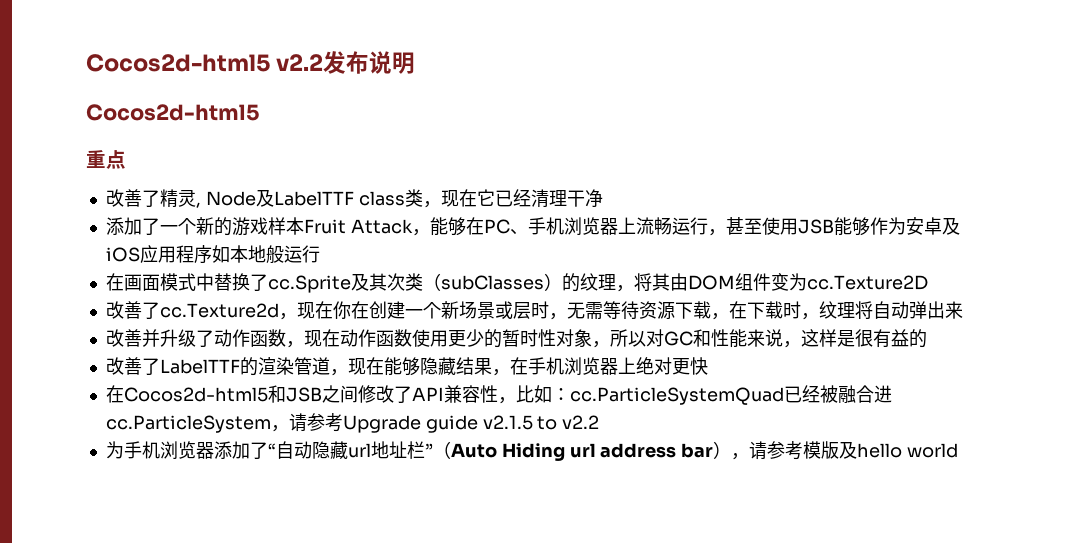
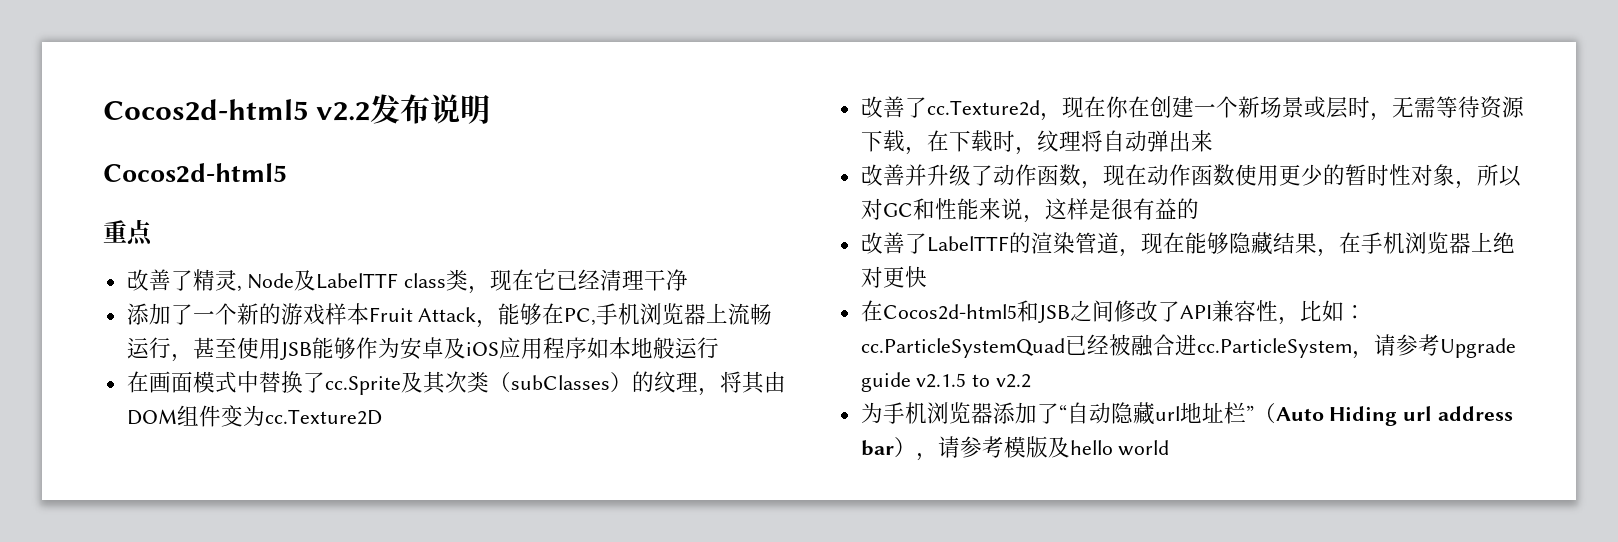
[483,219,528,235] PC、 -> [564,308,597,326] PC,

